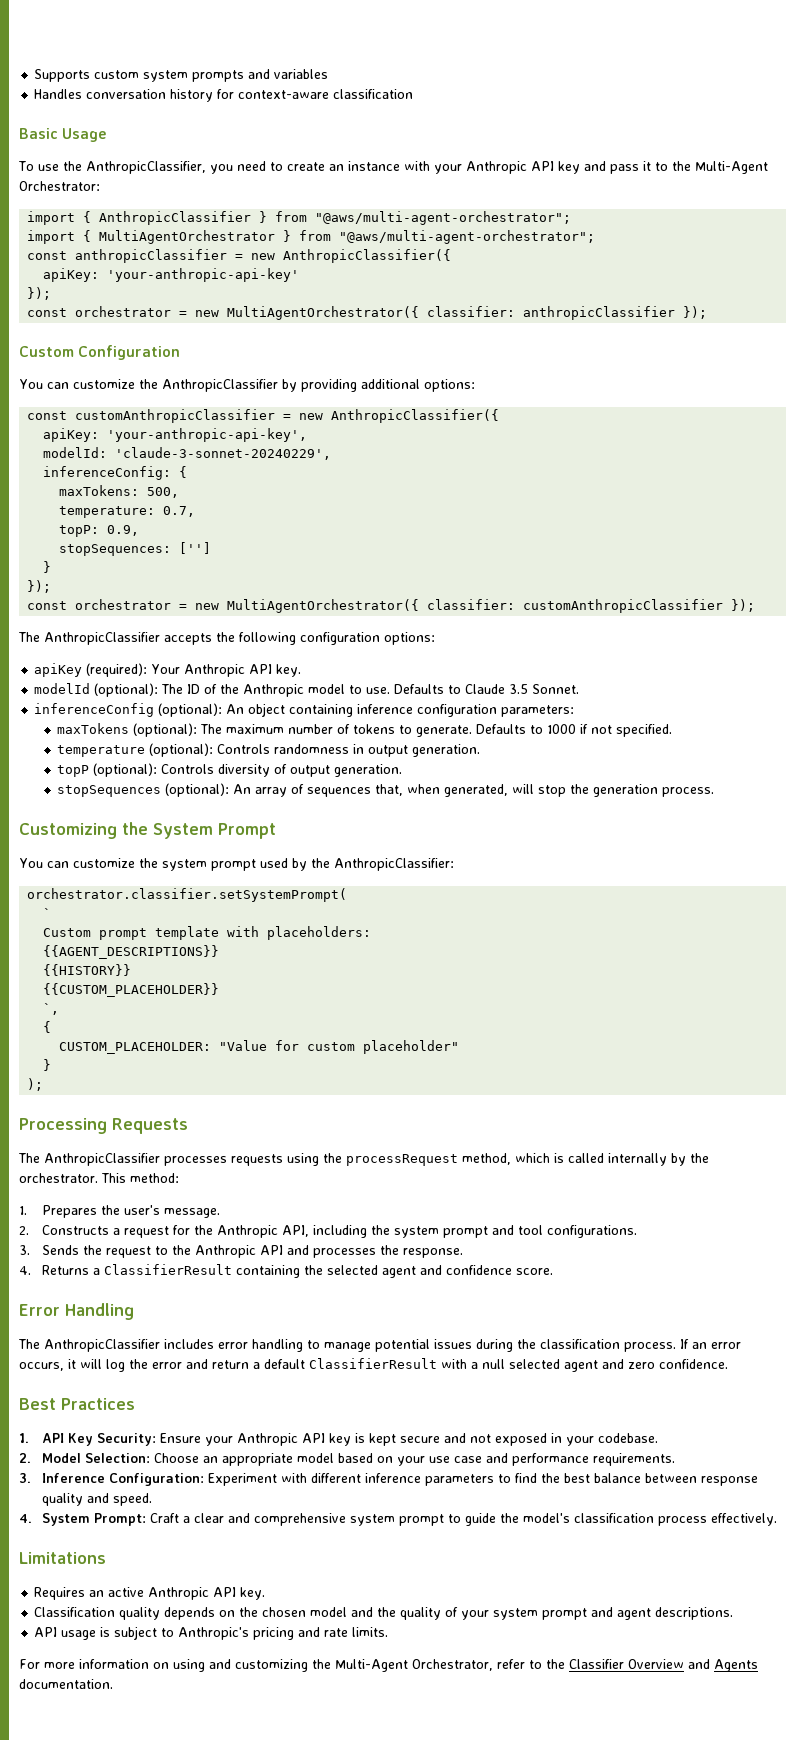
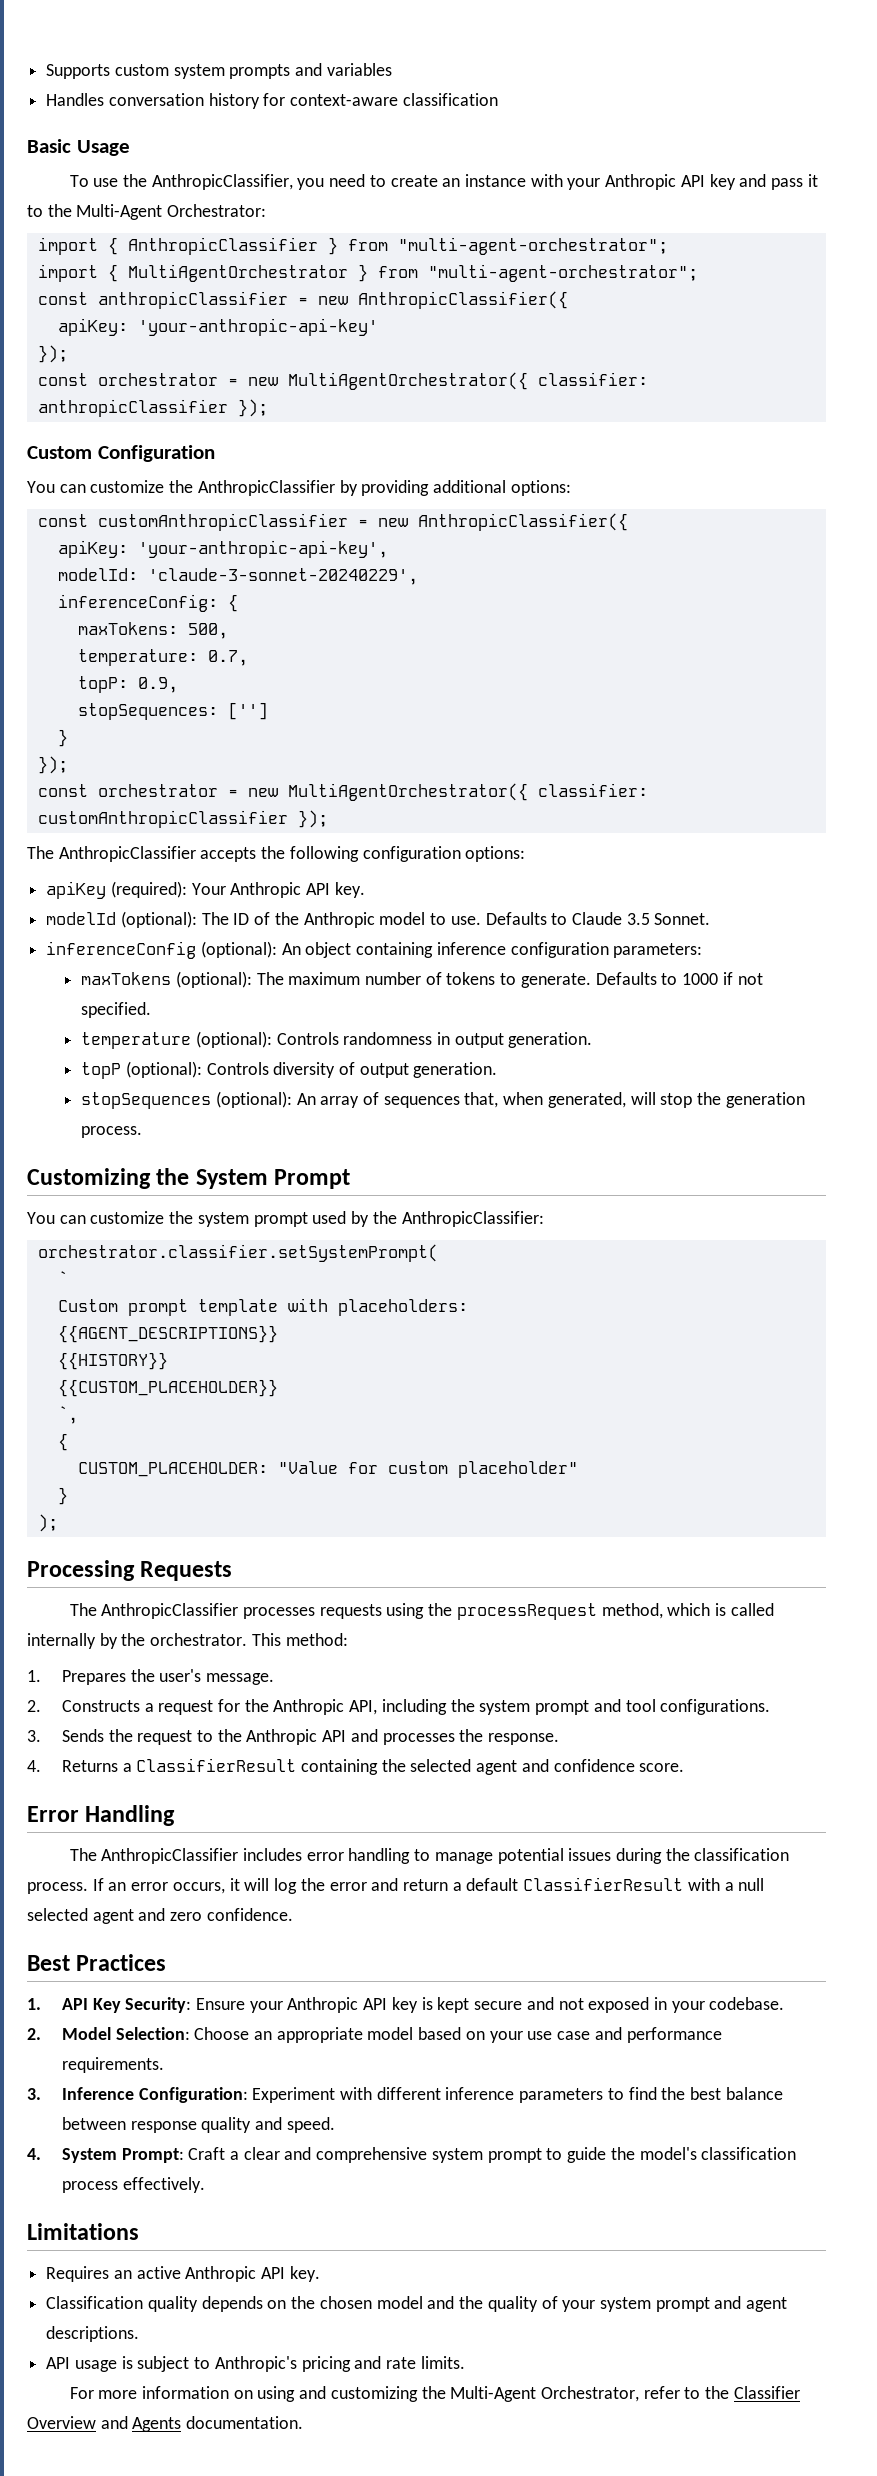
[315,211,572,225] "@aws/multi-agent-orchestrator"; -> [397,237,668,255] "multi-agent-orchestrator";
[339,230,596,244] "@aws/multi-agent-orchestrator"; -> [427,264,698,282] "multi-agent-orchestrator";

